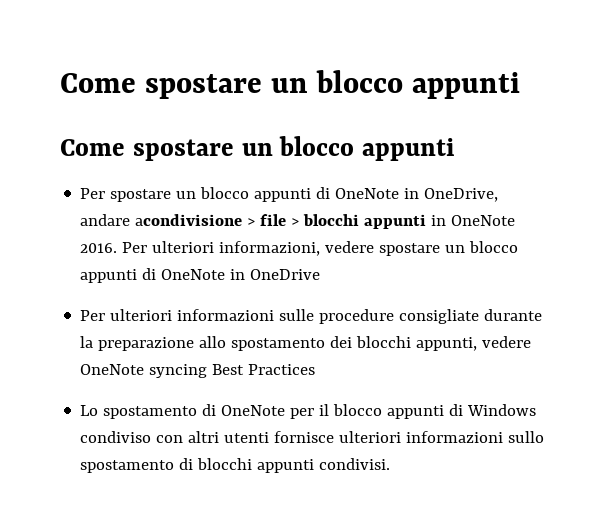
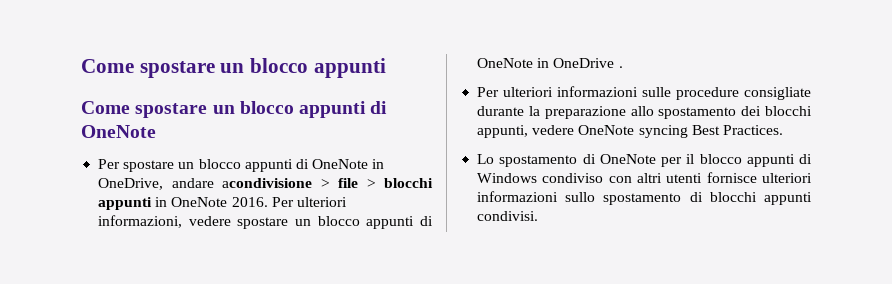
(455, 149) none -> [370,101,388,114] [81,125,156,138] di OneNote
(321, 274) none -> [618,66,623,68] .
[248,364,316,375] Practices -> [722,125,783,135] Practices.

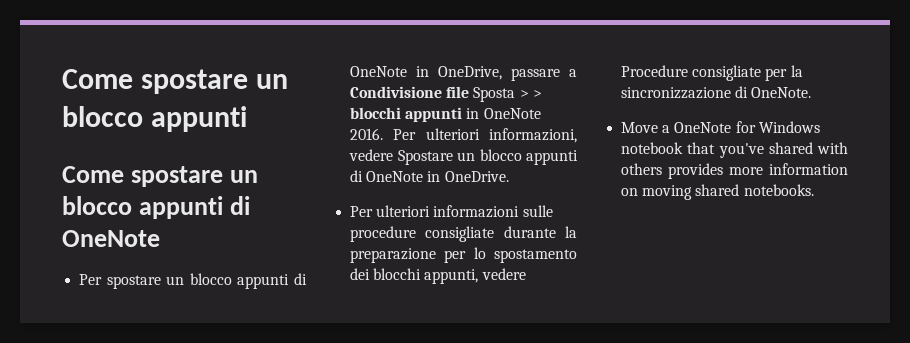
[171,178,359,188] andare acondivisione > file -> [511,68,577,81] [350,86,529,102] passare a Condivisione file Sposta >
[237,216,433,229] [477,58,623,68] spostare un blocco appunti di OneNote in OneDrive . -> [397,149,578,165] [350,170,509,182] Spostare un blocco appunti di OneNote in OneDrive.
[630,106,654,116] allo -> [444,247,486,263] per lo
[578,125,783,138] [477,154,812,167] [477,172,812,183] [477,191,812,205] [477,211,539,221] OneNote syncing Best Practices. // Lo spostamento di OneNote per il blocco appunti di Windows condiviso con altri utenti fornisce ulteriori informazioni sullo spostamento di blocchi appunti condivisi. -> [621,65,803,81] [621,86,812,99] [621,121,820,133] [621,142,848,158] [621,163,848,179] [621,184,814,200] Procedure consigliate per la sincronizzazione di OneNote. // Move a OneNote for Windows notebook that you've shared with others provides more information on moving shared notebooks.

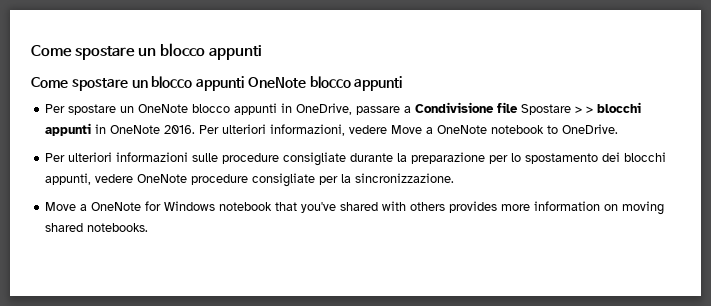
[229,196,250,215] [62,230,160,247] di OneNote -> [247,76,403,91] OneNote blocco appunti
[189,273,307,289] [350,66,408,77] blocco appunti di OneNote -> [138,103,278,115] OneNote blocco appunti
[473,87,516,102] Sposta -> [521,104,572,115] Spostare
[397,149,578,165] [350,170,441,182] Spostare un blocco appunti di OneNote in -> [391,125,559,134] Move a OneNote notebook to
[621,65,689,77] Procedure -> [137,174,249,185] OneNote procedure
[621,86,812,99] sincronizzazione di OneNote. -> [355,173,455,183] sincronizzazione.

